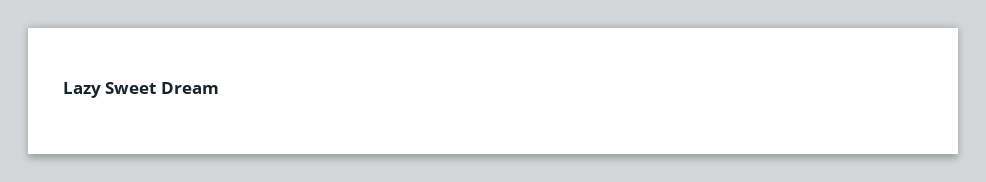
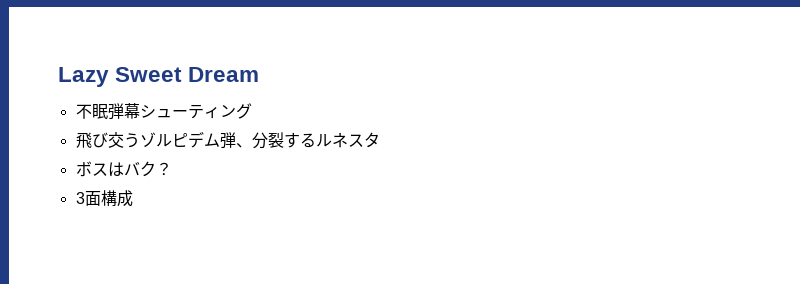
(219, 88) none -> [75,103,252,120] [75,131,380,149] [75,161,172,177] [75,190,133,207] // 不眠弾幕シューティング // 飛び交うゾルピデム弾、分裂するルネスタ // ボスはバク？ // 3面構成

